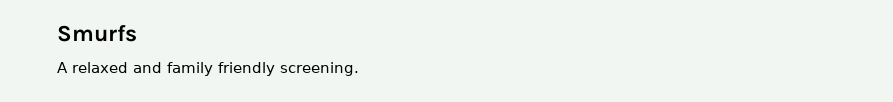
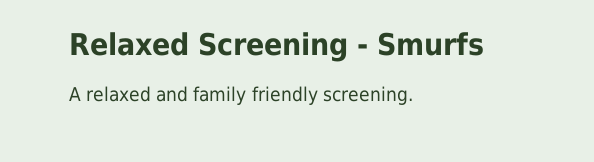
(57, 33) none -> [69,32,368,62] Relaxed Screening -

